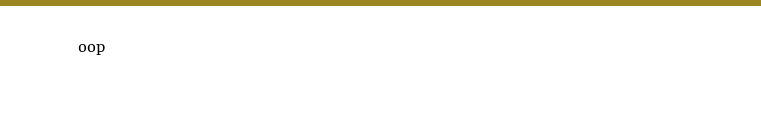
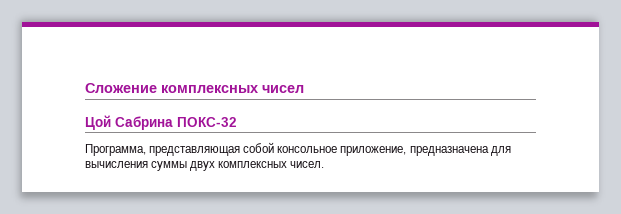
[78,44,105,55] oop -> [85,83,304,93] [85,115,237,130] [85,142,511,156] [85,161,325,171] Сложение комплексных чисел // Цой Сабрина ПОКС-32 // Программа, представляющая собой консольное приложение, предназначена для вычисления суммы двух комплексных чисел.

